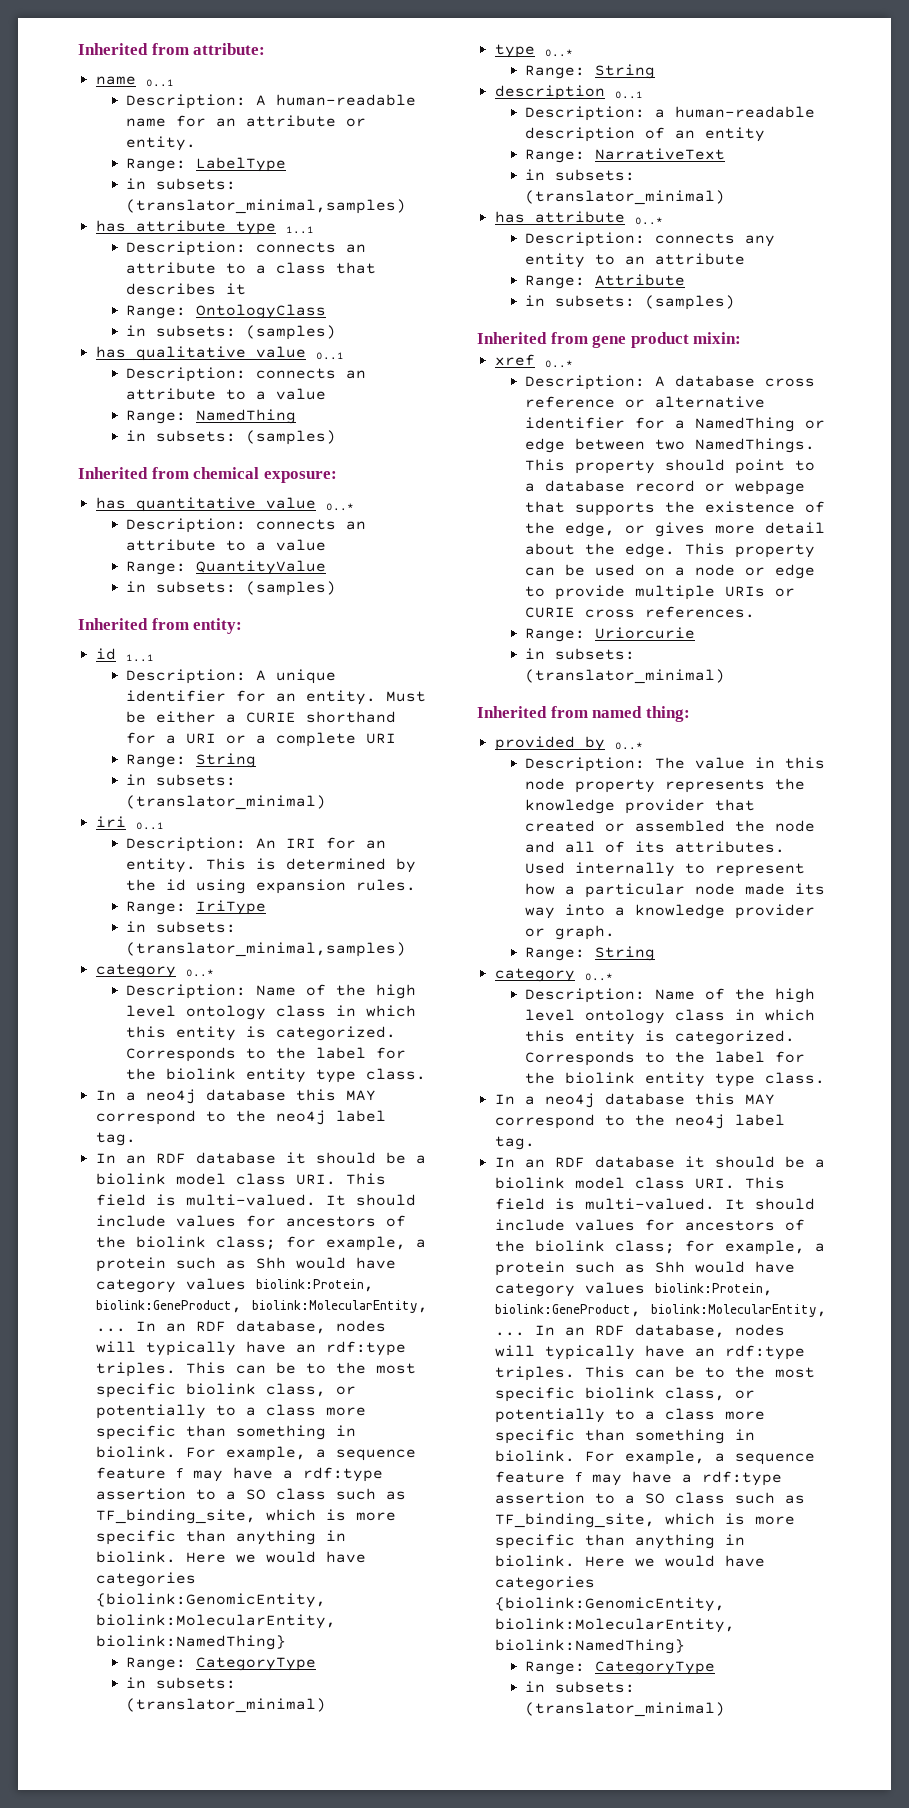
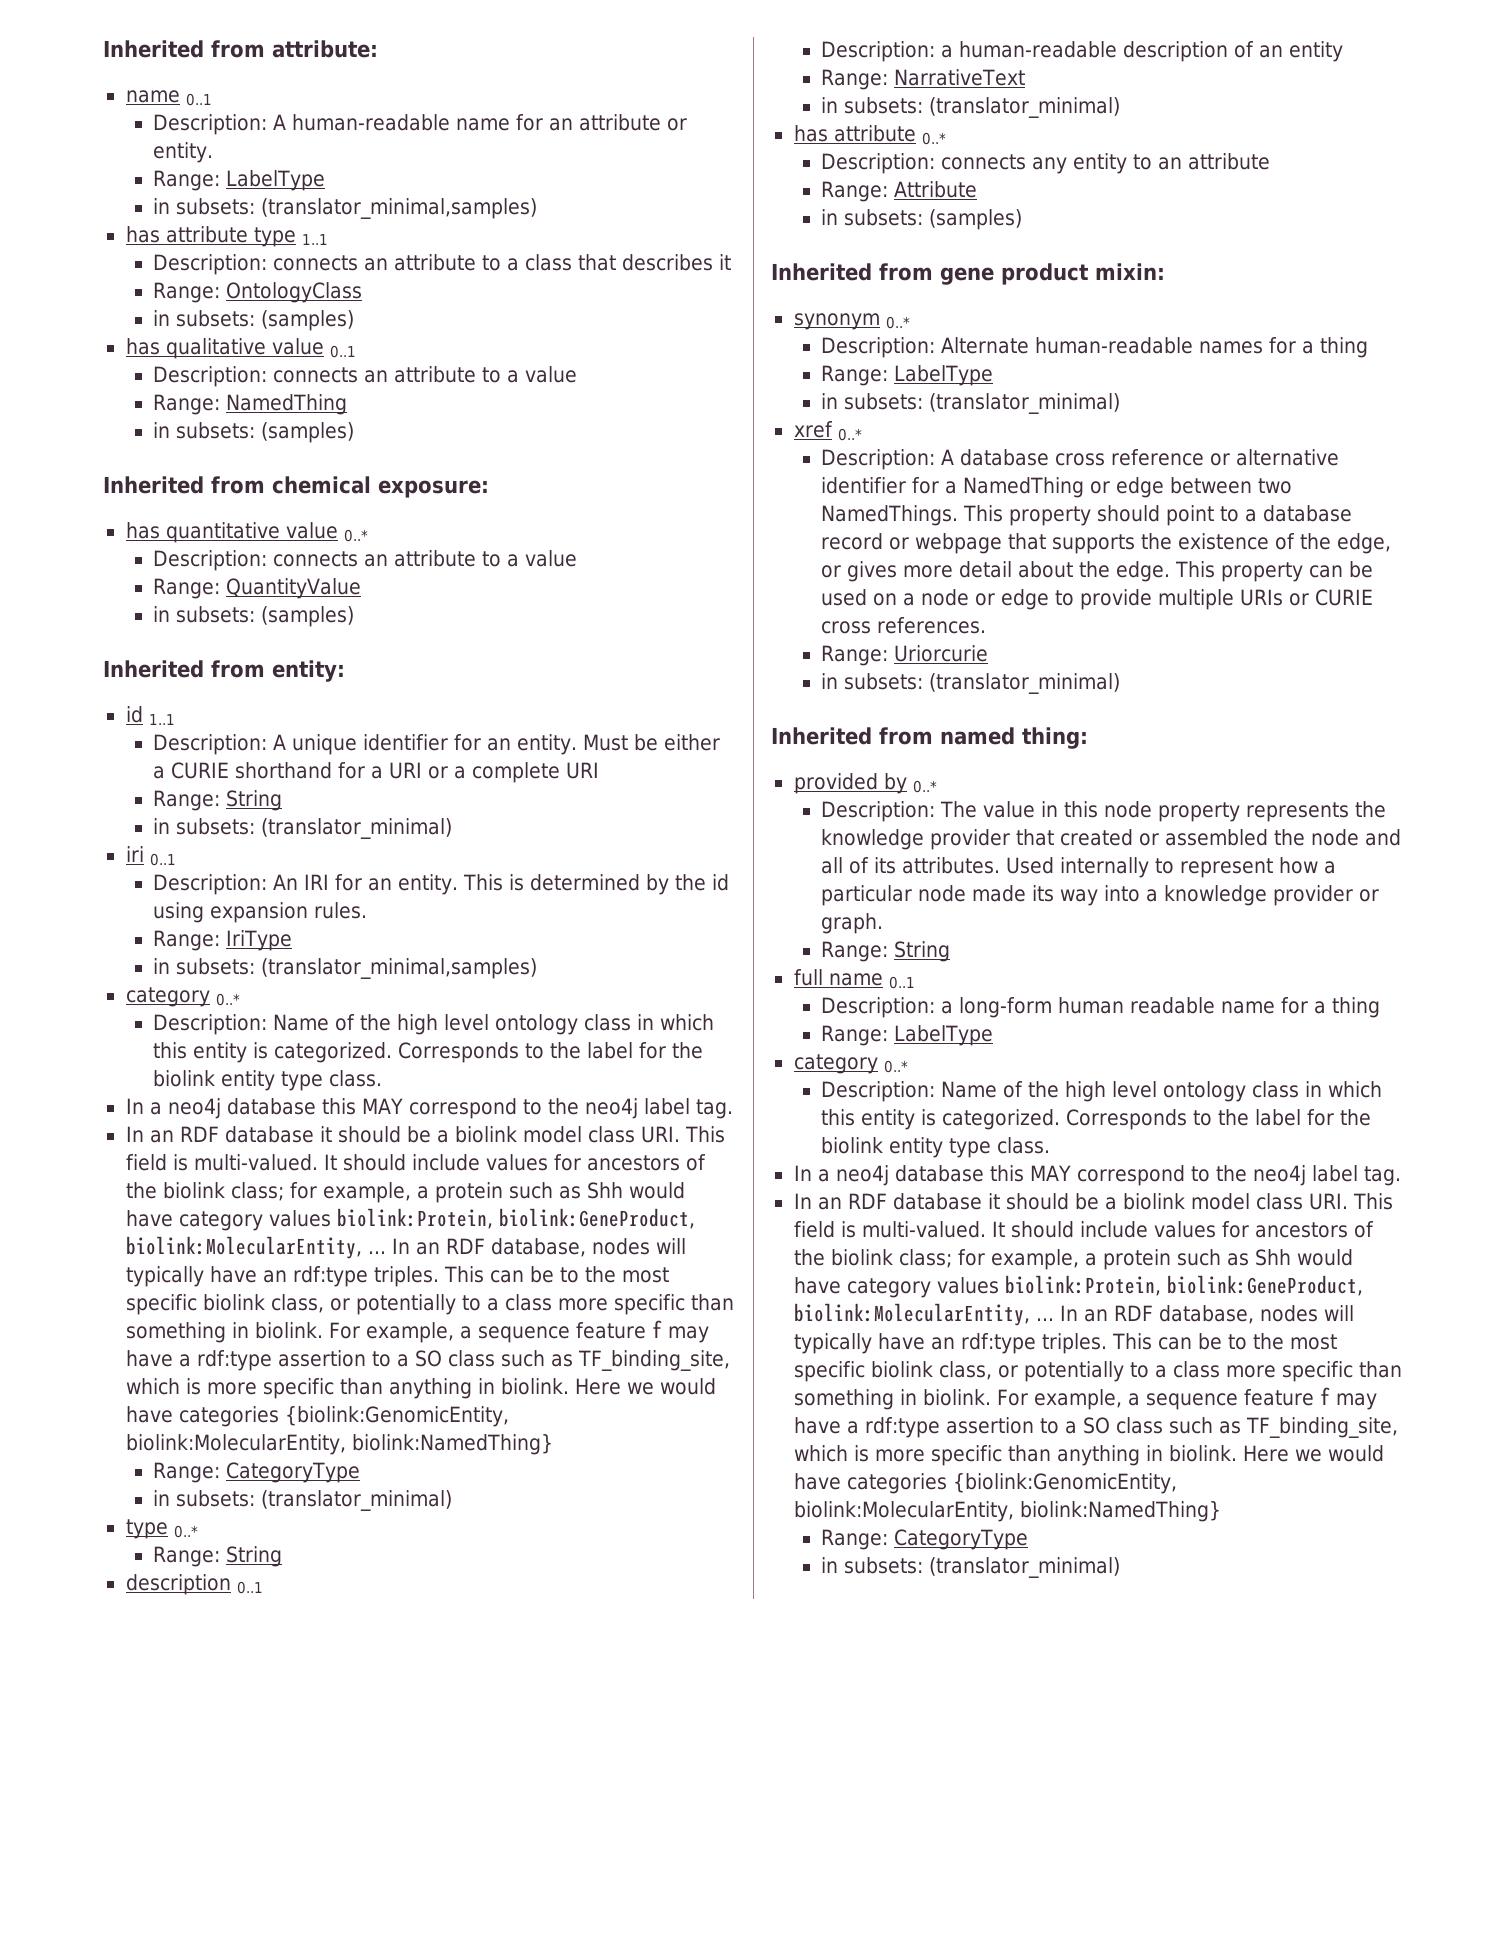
(742, 338) none -> [793,313,910,330] [821,337,1369,358] [821,365,994,386] [821,393,1121,414] // synonym 0..* // Description: Alternate human-readable names for a thing // Range: LabelType // in subsets: (translator_minimal)
(656, 953) none -> [793,969,915,989] [821,997,1381,1018] [821,1025,994,1046] // full name 0..1 // Description: a long-form human readable name for a thing // Range: LabelType

